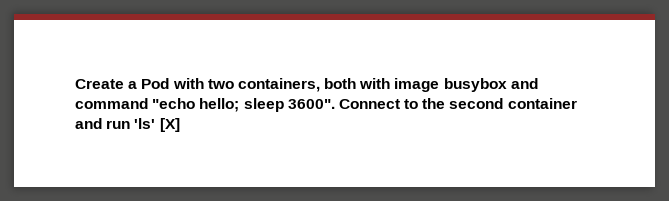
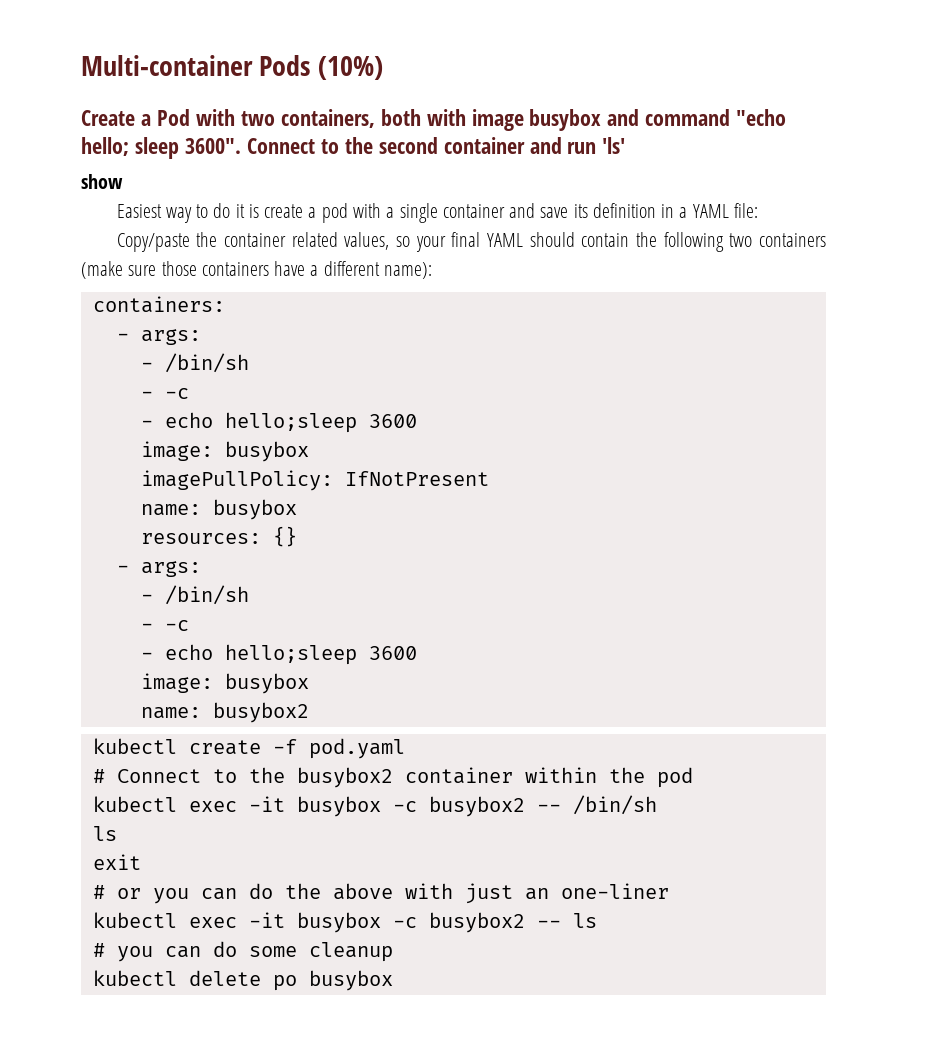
(75, 84) none -> [81,55,383,80] Multi-container Pods (10%) //
[159,118,180,132] [X] -> [81,174,123,189] [116,203,758,223] [116,232,826,252] [81,261,432,279] [92,296,225,313] [116,329,201,345] [140,353,249,373] [140,388,189,399] [140,412,417,433] [140,441,309,462] [140,470,489,491] [140,499,297,520] [140,526,297,547] [116,561,201,577] [140,585,249,605] [140,620,189,631] [140,644,417,665] [140,673,309,694] [140,702,309,723] [92,738,405,759] [92,767,693,788] [92,795,657,817] [92,826,117,841] [92,854,141,870] [92,883,669,904] [92,912,597,933] [92,941,393,962] [92,970,393,991] // show // Easiest way to do it is create a pod with a single container and save its definition in a YAML file: // Copy/paste the container related values, so your final YAML should contain the following two containers (make sure those containers have a different name): // containers: // - args: // - /bin/sh // - -c // - echo hello;sleep 3600 // image: busybox // imagePullPolicy: IfNotPresent // name: busybox // resources: {} // - args: // - /bin/sh // - -c // - echo hello;sleep 3600 // image: busybox // name: busybox2 // kubectl create -f pod.yaml // # Connect to the busybox2 container within the pod // kubectl exec -it busybox -c busybox2 -- /bin/sh // ls // exit // # or you can do the above with just an one-liner // kubectl exec -it busybox -c busybox2 -- ls // # you can do some cleanup // kubectl delete po busybox

